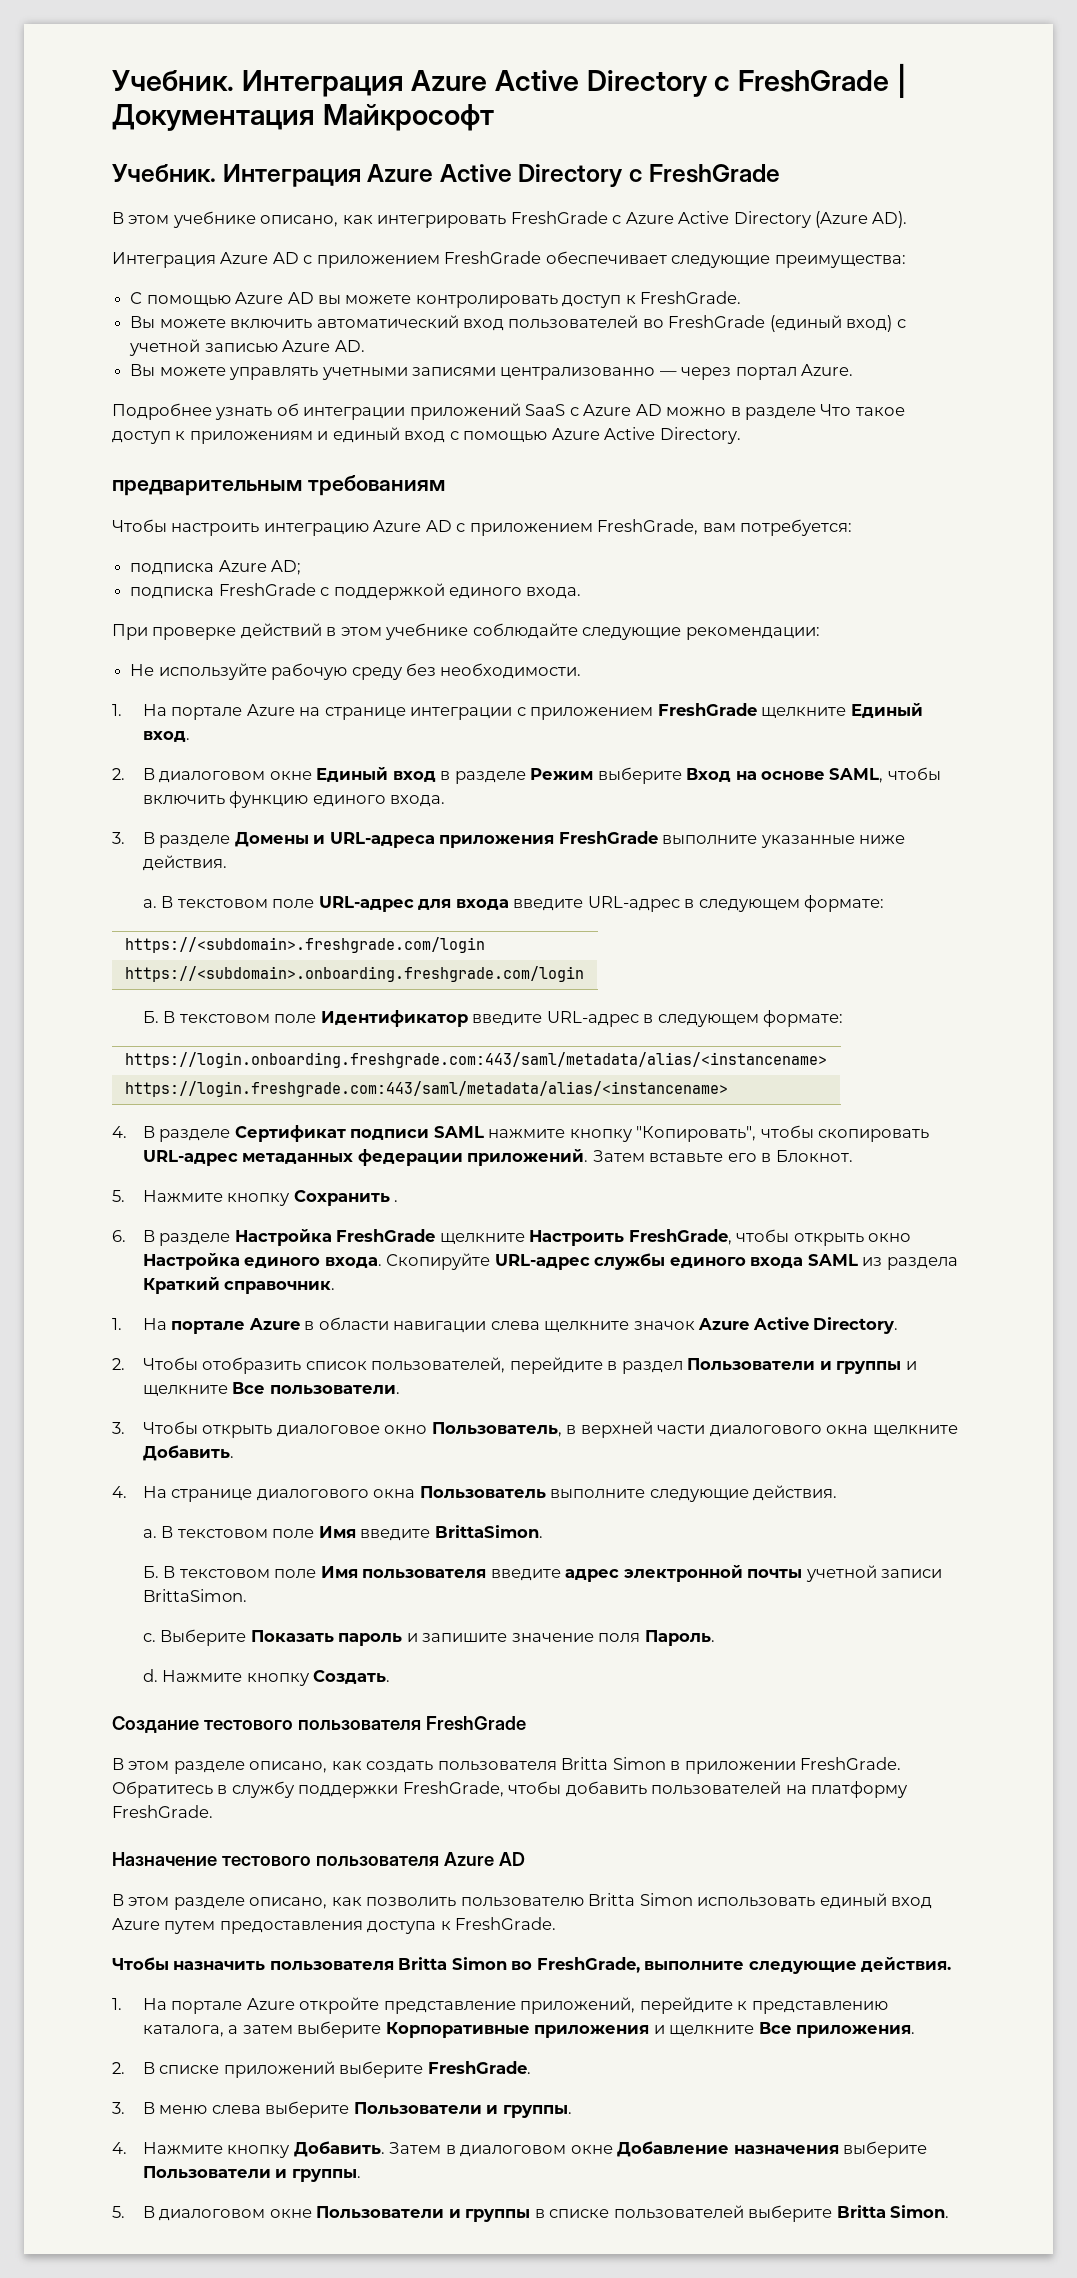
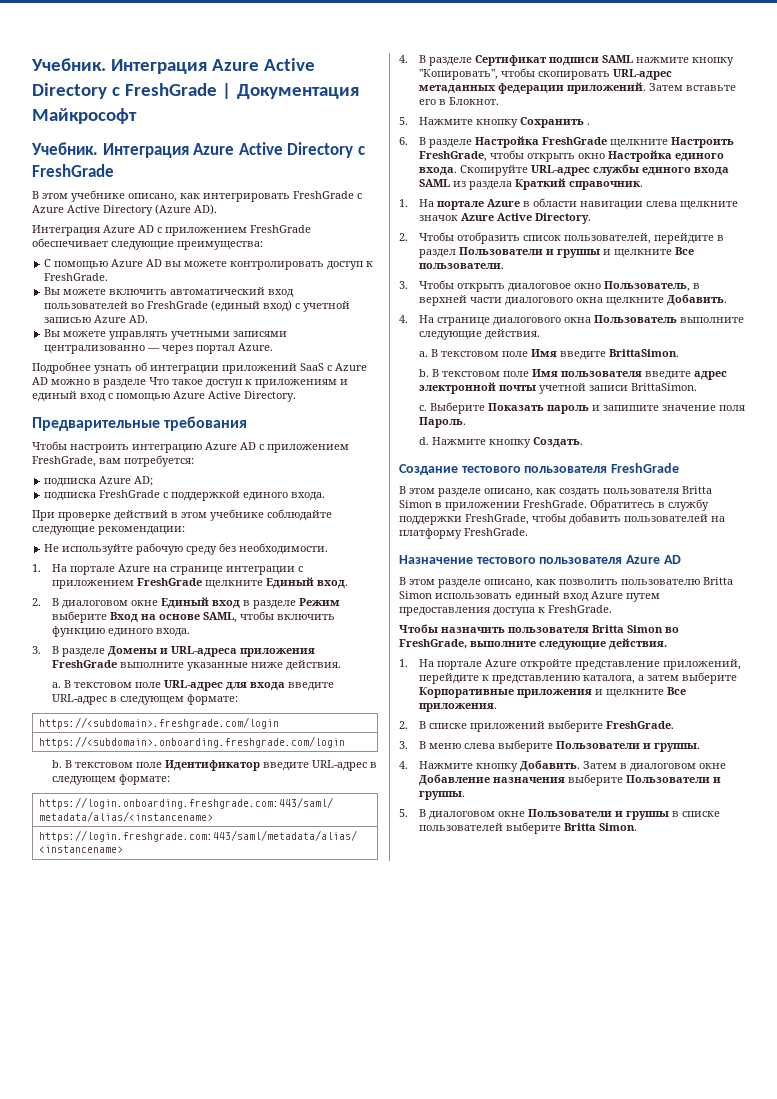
[112,475,445,496] предварительным требованиям -> [32,416,248,431] Предварительные требования
[142,1011,159,1023] Б. -> [51,760,62,768] b.
[142,1566,159,1578] Б. -> [418,369,429,377] b.

